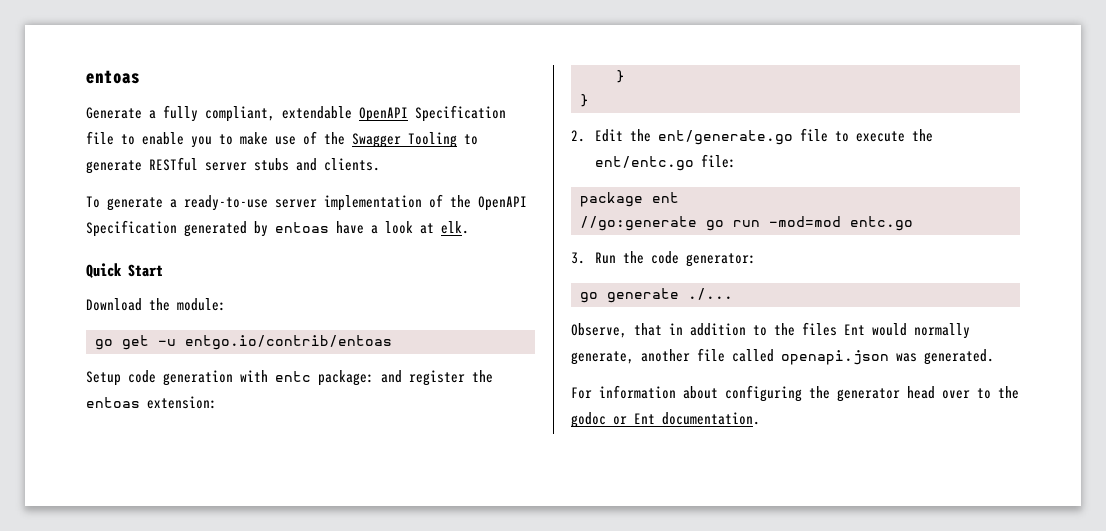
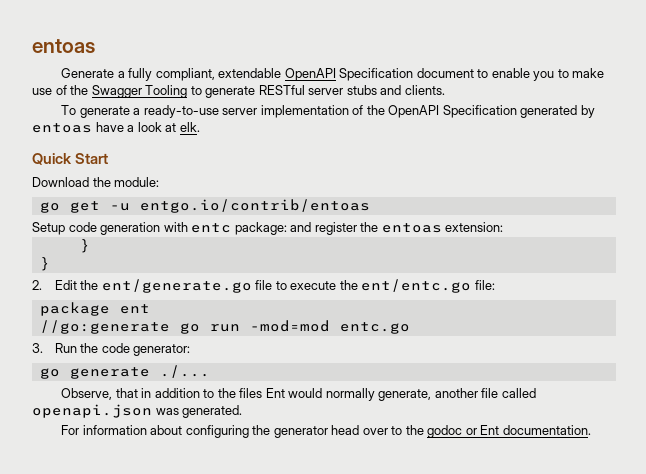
[86,131,114,145] file -> [416,68,474,78] document

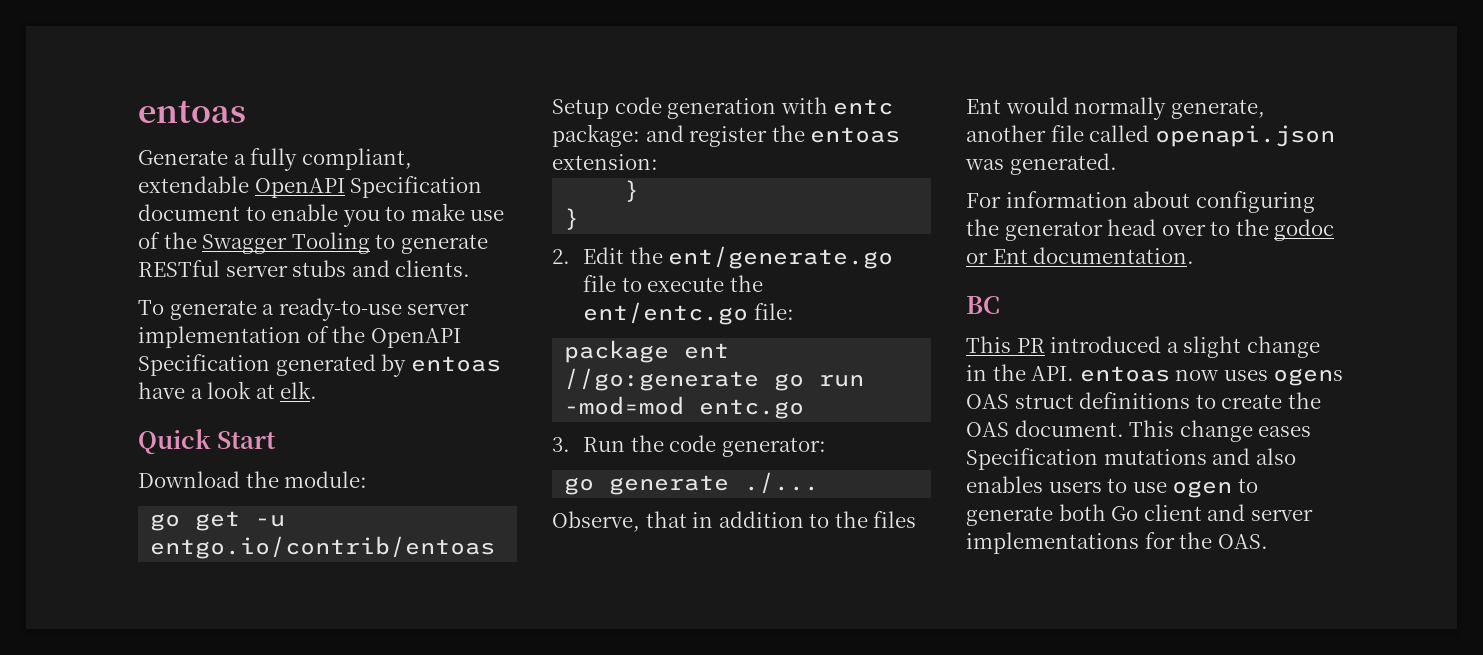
(591, 430) none -> [966,296,1000,314] [966,336,1320,358] [966,364,1344,386] [966,392,1321,409] [966,420,1312,442] [966,448,1296,470] [966,476,1258,498] [966,504,1313,526] [966,532,1268,554] // BC // This PR introduced a slight change in the API. entoas now uses ogens OAS struct definitions to create the OAS document. This change eases Specification mutations and also enables users to use ogen to generate both Go client and server implementations for the OAS.

